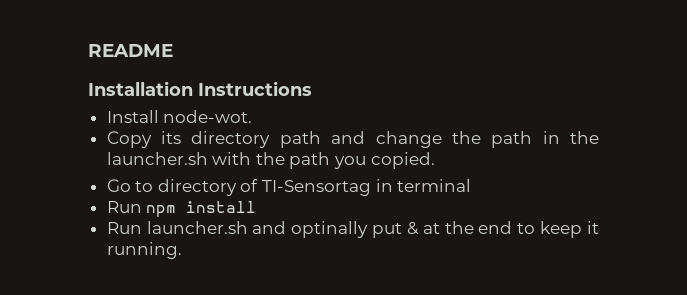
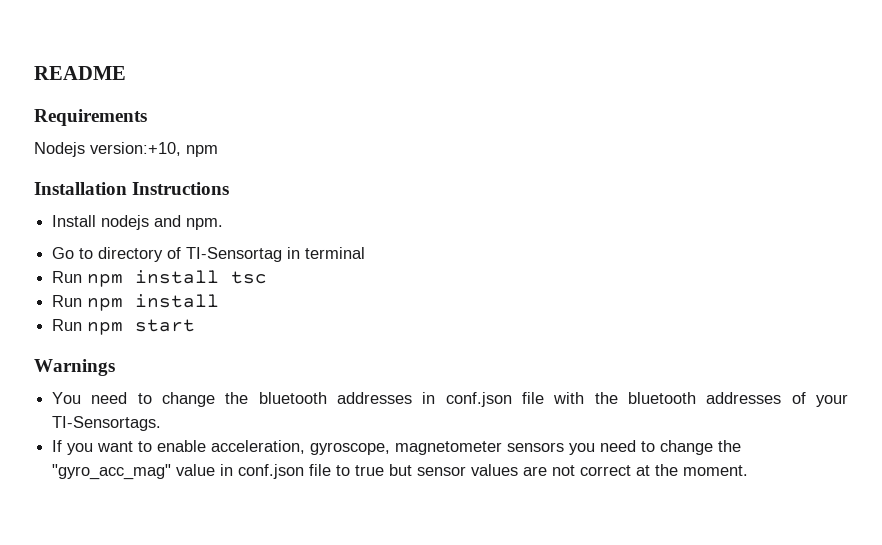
(173, 50) none -> [34,109,147,126] [34,142,218,157] // Requirements // Nodejs version:+10, npm
[163,110,253,123] [106,131,599,148] [106,152,435,169] node-wot. // Copy its directory path and change the path in the launcher.sh with the path you copied. -> [101,215,224,230] nodejs and npm.
[106,221,600,238] [106,242,182,259] // Run launcher.sh and optinally put & at the end to keep it running. -> [231,271,268,284] [52,294,220,311] [52,319,196,335] [34,359,115,376] [52,392,849,407] [52,416,162,431] [52,440,742,455] [52,464,749,480] tsc // Run npm install // Run npm start // Warnings // You need to change the bluetooth addresses in conf.json file with the bluetooth addresses of your TI-Sensortags. // If you want to enable acceleration, gyroscope, magnetometer sensors you need to change the "gyro_acc_mag" value in conf.json file to true but sensor values are not correct at the moment.

